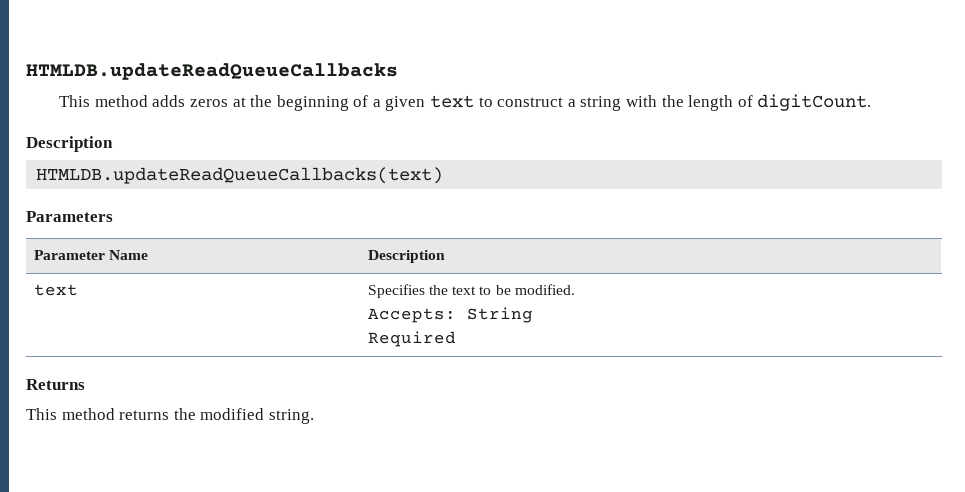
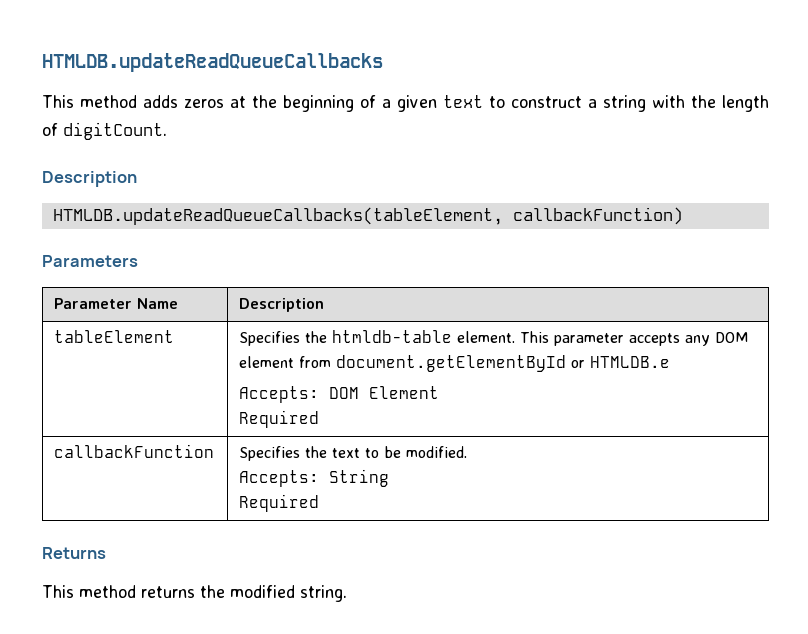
[36,167,444,184] HTMLDB.updateReadQueueCallbacks(text) -> [52,207,683,225] HTMLDB.updateReadQueueCallbacks(tableElement, callbackFunction)
[33,284,78,296] text -> [54,330,175,343] [239,330,749,346] [239,355,671,372] [239,386,440,403] [239,410,320,428] [54,444,215,458] tableElement | Specifies the htmldb-table element. This parameter accepts any DOM element from document.getElementById or HTMLDB.e // Accepts: DOM Element // Required // callbackFunction

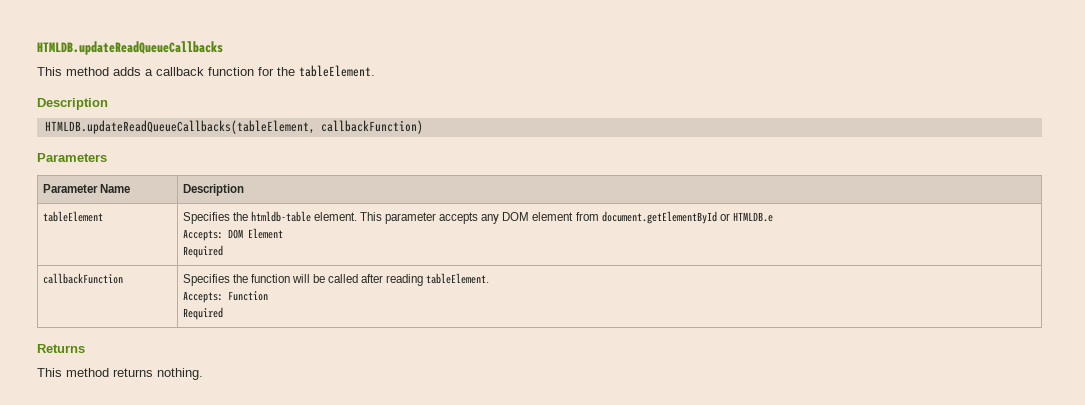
[184,95,769,112] [42,122,167,140] zeros at the beginning of a given text to construct a string with the length of digitCount. -> [145,65,375,77] a callback function for the tableElement.
[332,446,468,458] [239,469,390,487] text to be modified. // Accepts: String -> [250,273,490,286] [182,291,268,303] function will be called after reading tableElement. // Accepts: Function
[200,585,347,602] the modified string. -> [157,368,203,380] nothing.

